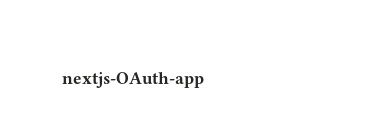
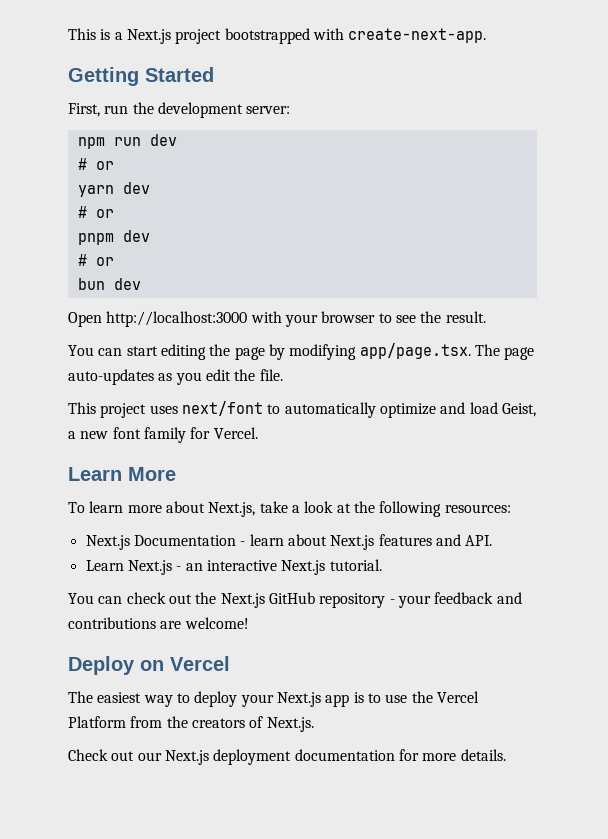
[62,72,204,88] nextjs-OAuth-app -> [68,28,487,44] [68,67,214,86] [68,102,291,118] [77,134,177,149] [77,158,114,170] [77,182,150,197] [77,206,114,218] [77,230,150,245] [77,254,114,266] [77,278,141,290] [68,311,486,327] [68,343,535,360] [68,369,283,385] [68,401,536,418] [68,427,258,443] [68,467,176,481] [68,501,511,517] [85,534,493,550] [85,559,382,575] [68,592,522,608] [68,617,249,629] [68,656,230,675] [68,691,479,707] [68,716,314,732] [68,749,506,765] This is a Next.js project bootstrapped with create-next-app. // Getting Started // First, run the development server: // npm run dev // # or // yarn dev // # or // pnpm dev // # or // bun dev // Open http://localhost:3000 with your browser to see the result. // You can start editing the page by modifying app/page.tsx. The page auto-updates as you edit the file. // This project uses next/font to automatically optimize and load Geist, a new font family for Vercel. // Learn More // To learn more about Next.js, take a look at the following resources: // Next.js Documentation - learn about Next.js features and API. // Learn Next.js - an interactive Next.js tutorial. // You can check out the Next.js GitHub repository - your feedback and contributions are welcome! // Deploy on Vercel // The easiest way to deploy your Next.js app is to use the Vercel Platform from the creators of Next.js. // Check out our Next.js deployment documentation for more details.

